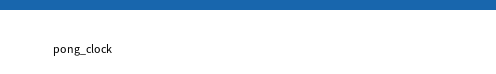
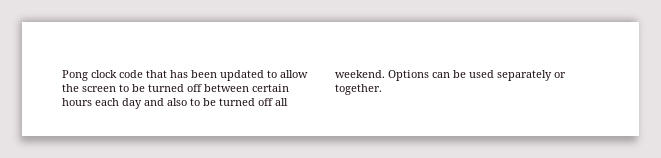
[53,44,112,56] pong_clock -> [62,70,308,81] [62,84,289,92] [62,98,288,109] [335,70,566,81] [335,84,382,95] Pong clock code that has been updated to allow the screen to be turned off between certain hours each day and also to be turned off all weekend. Options can be used separately or together.

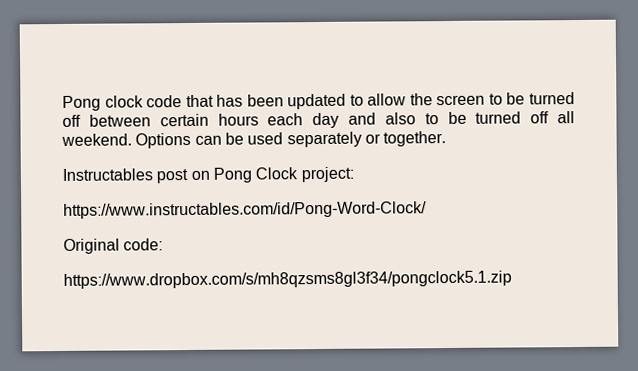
(382, 89) none -> [62,166,354,184] [63,201,427,219] [63,238,164,254] [63,270,512,289] // Instructables post on Pong Clock project: // https://www.instructables.com/id/Pong-Word-Clock/ // Original code: // https://www.dropbox.com/s/mh8qzsms8gl3f34/pongclock5.1.zip

